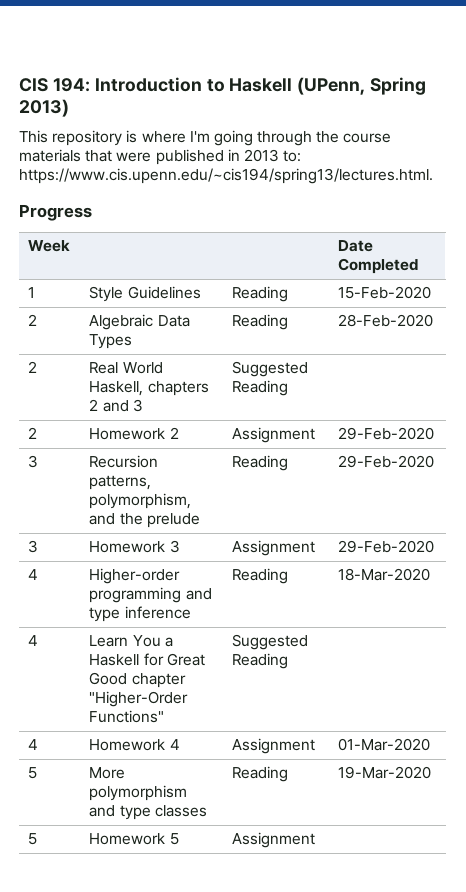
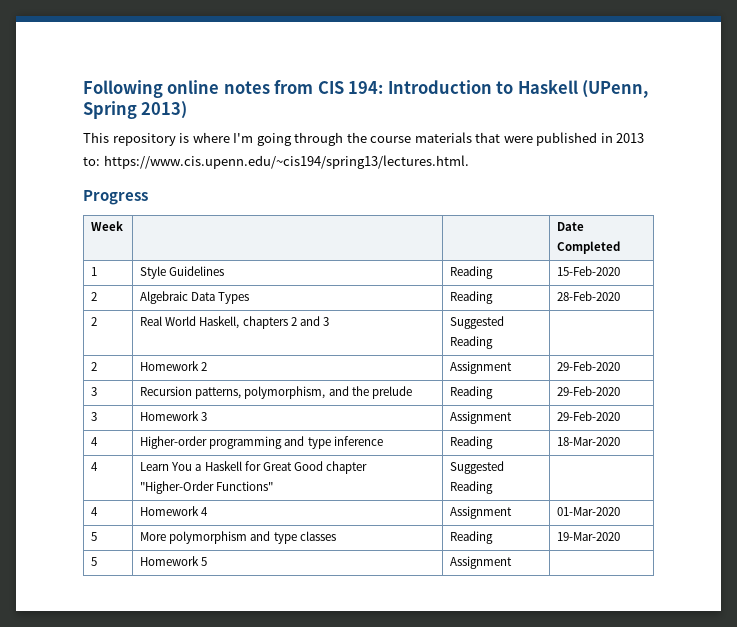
(19, 85) none -> [83,80,314,98] Following online notes from

